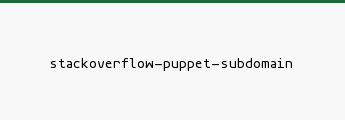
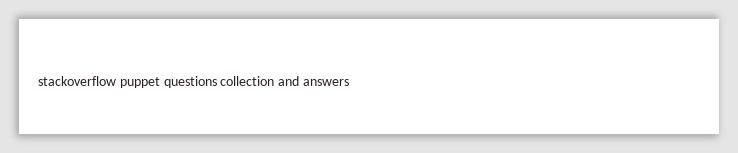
[49,58,293,71] stackoverflow-puppet-subdomain -> [38,76,349,88] stackoverflow puppet questions collection and answers

